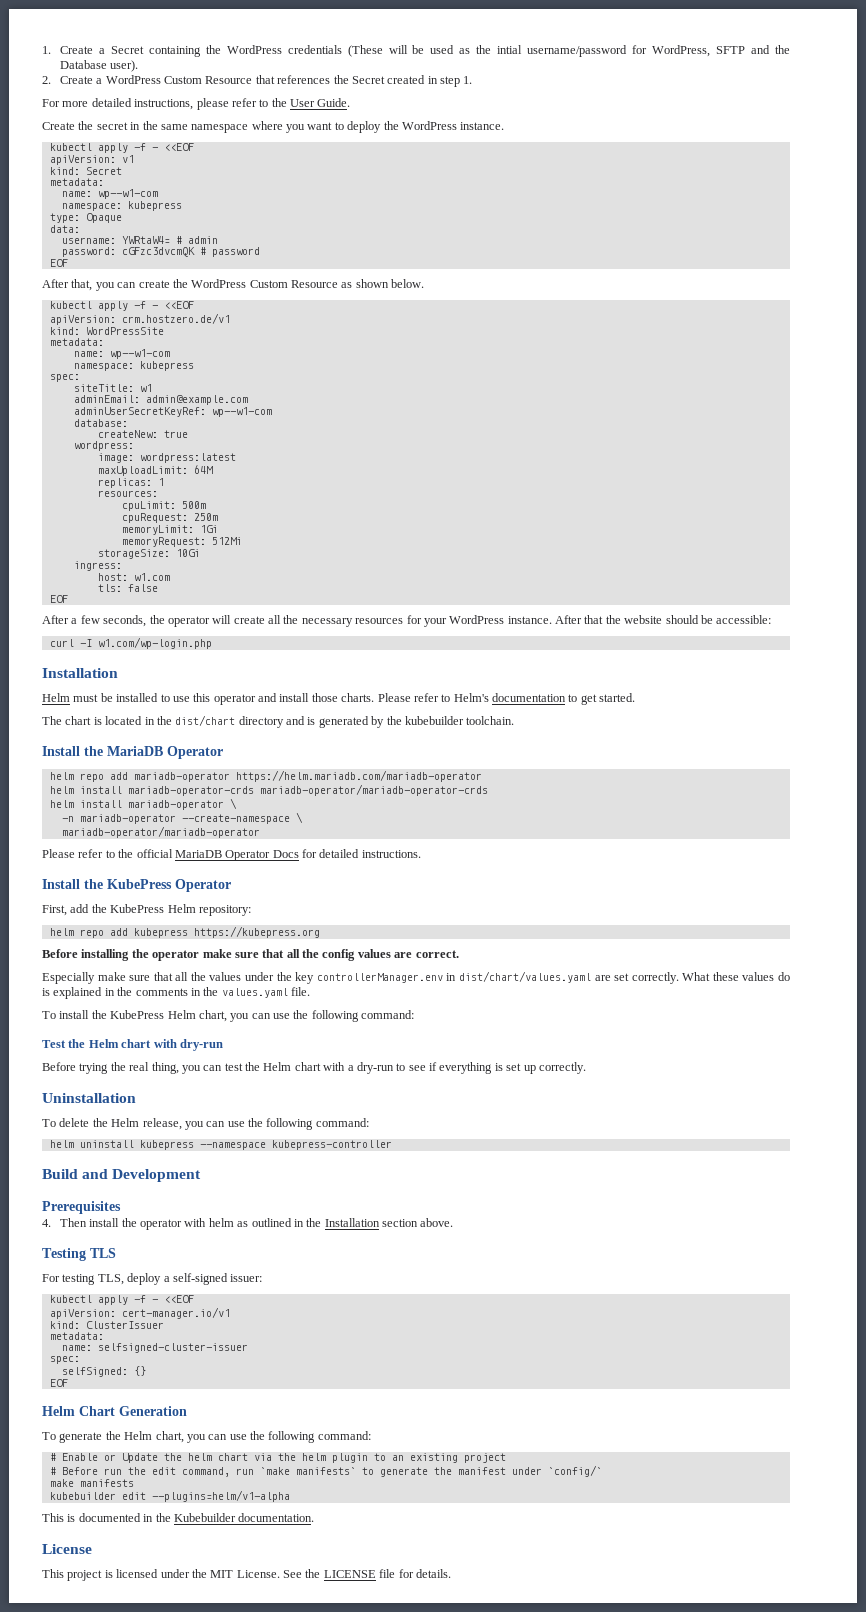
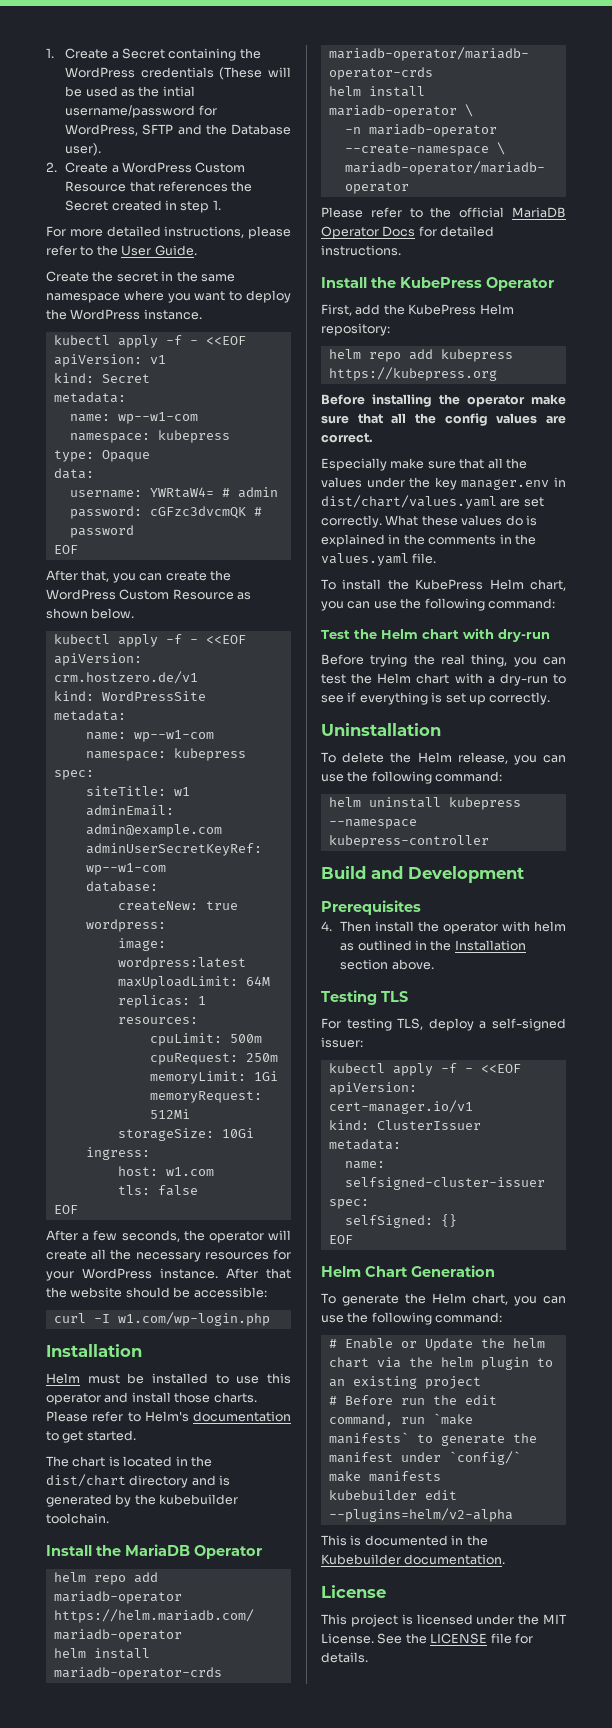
[316,973,443,983] controllerManager.env -> [461,479,550,490] manager.env
[151,1490,290,1502] --plugins=helm/v1-alpha -> [328,1508,513,1522] --plugins=helm/v2-alpha

